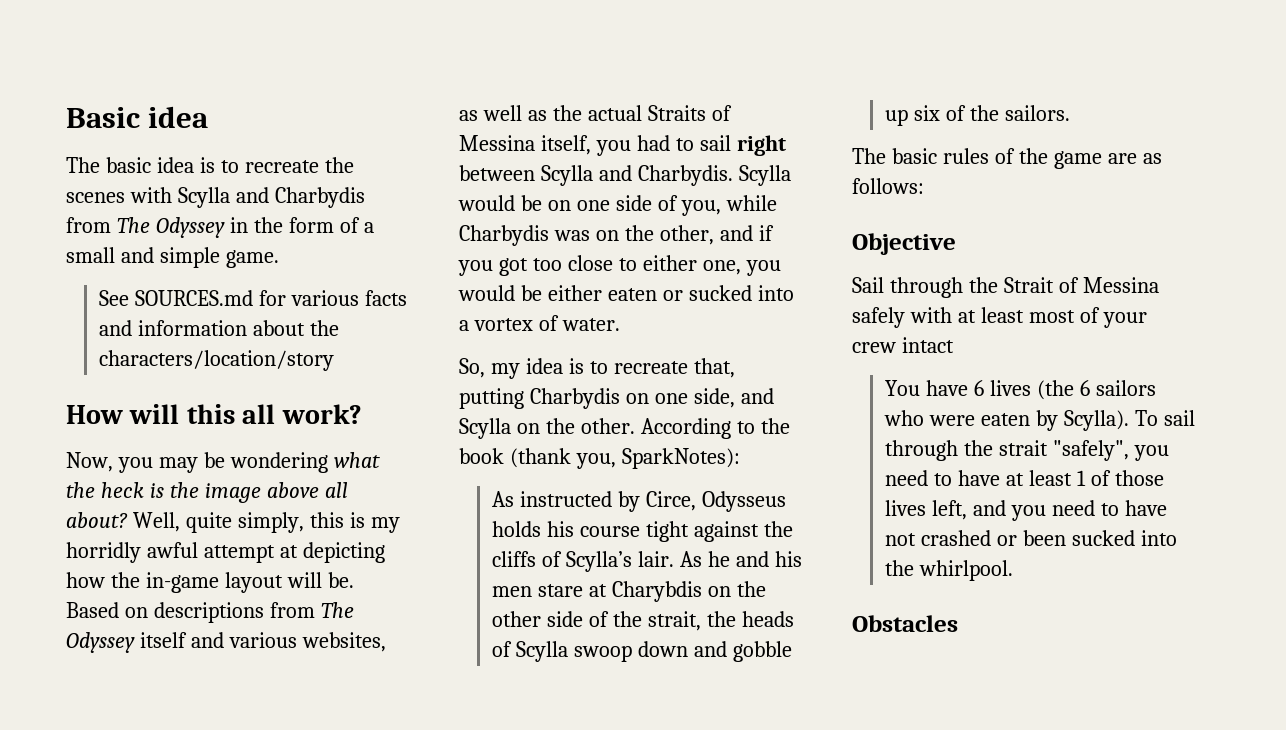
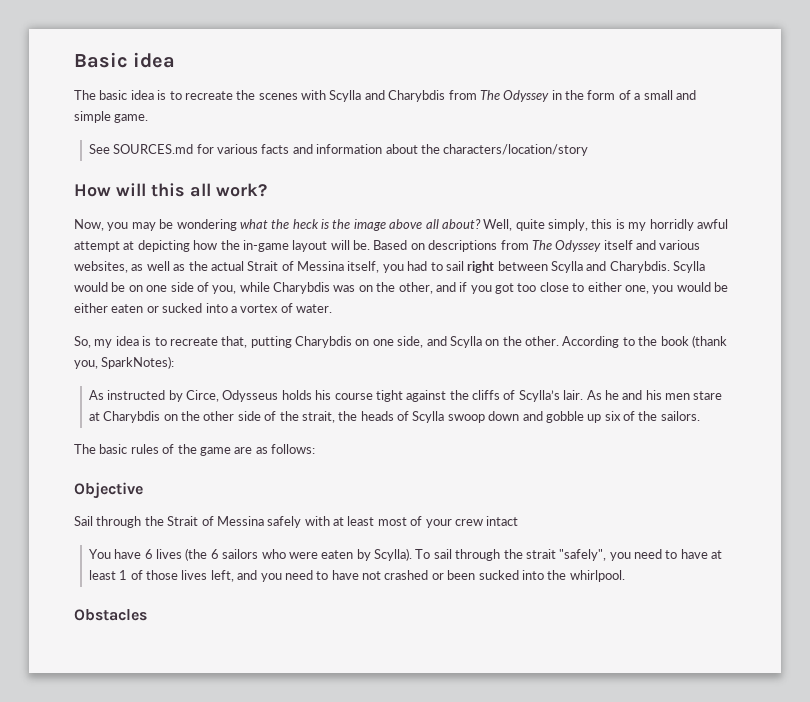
[274,187,365,208] Charbydis -> [388,90,446,102] Charybdis
[647,105,706,121] Straits -> [247,261,279,271] Strait
[637,165,733,186] Charbydis. -> [609,261,670,273] Charybdis.
[459,225,549,246] Charbydis -> [273,282,330,294] Charybdis
[529,388,620,409] Charbydis -> [295,336,352,348] Charybdis

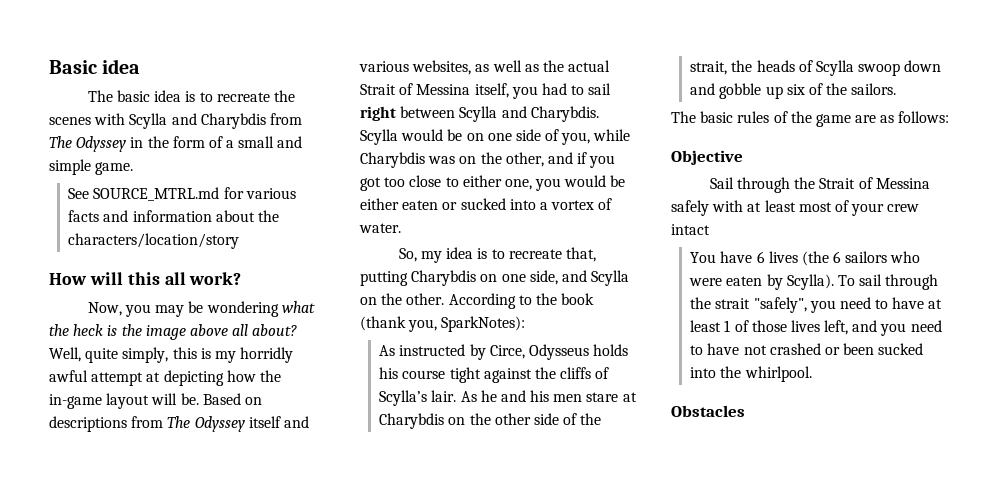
[113,144,194,154] SOURCES.md -> [93,187,220,201] SOURCE_MTRL.md

